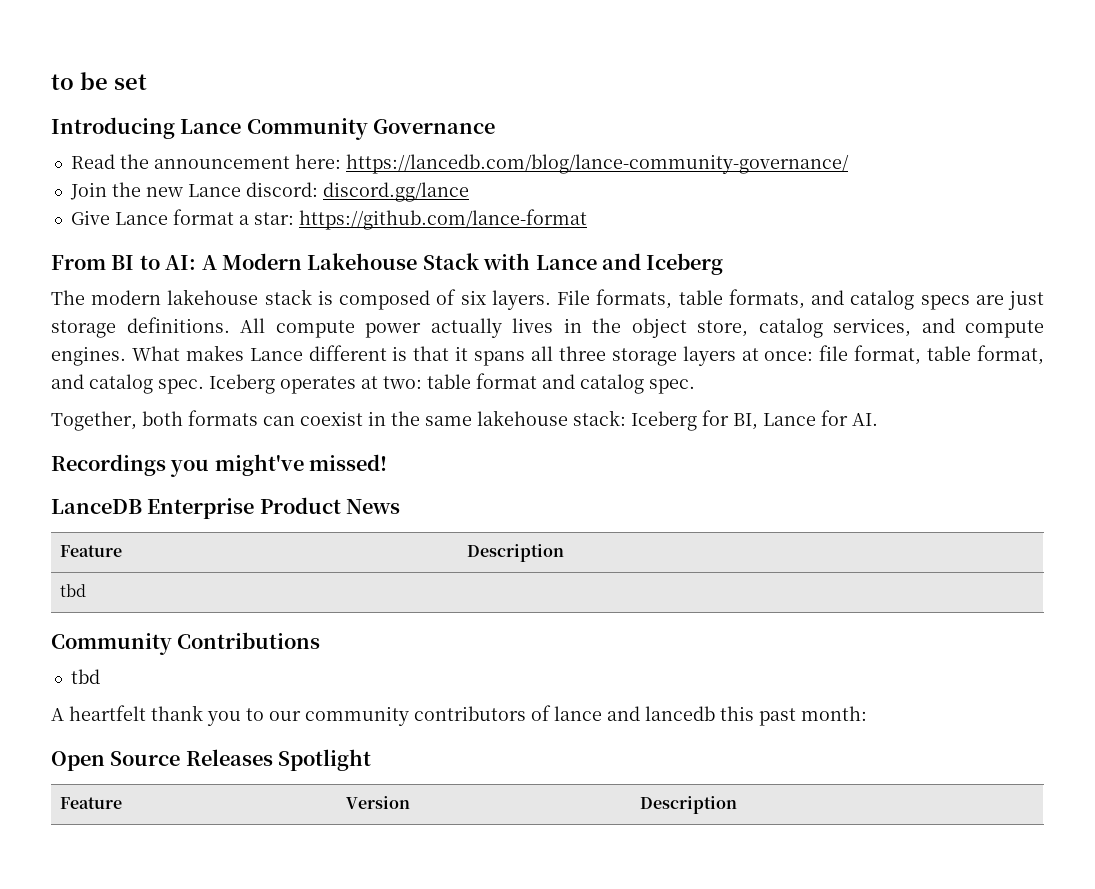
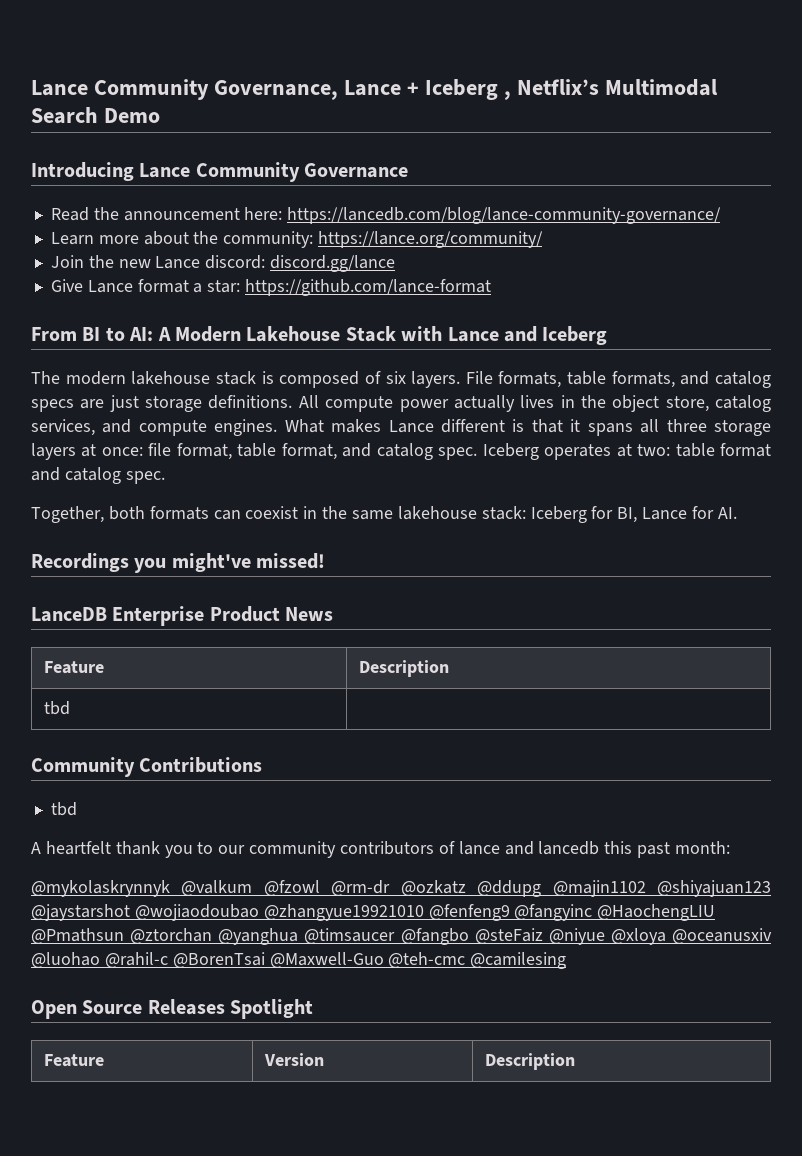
[51,72,147,90] to be set -> [31,79,718,100] [31,107,160,124] Lance Community Governance, Lance + Iceberg , Netflix’s Multimodal Search Demo
(849, 164) none -> [50,231,544,248] // Learn more about the community: https://lance.org/community/
(867, 713) none -> [31,880,772,897] [31,904,716,921] [31,928,772,945] [31,952,567,969] // @mykolaskrynnyk @valkum @fzowl @rm-dr @ozkatz @ddupg @majin1102 @shiyajuan123 @jaystarshot @wojiaodoubao @zhangyue19921010 @fenfeng9 @fangyinc @HaochengLIU @Pmathsun @ztorchan @yanghua @timsaucer @fangbo @steFaiz @niyue @xloya @oceanusxiv @luohao @rahil-c @BorenTsai @Maxwell-Guo @teh-cmc @camilesing

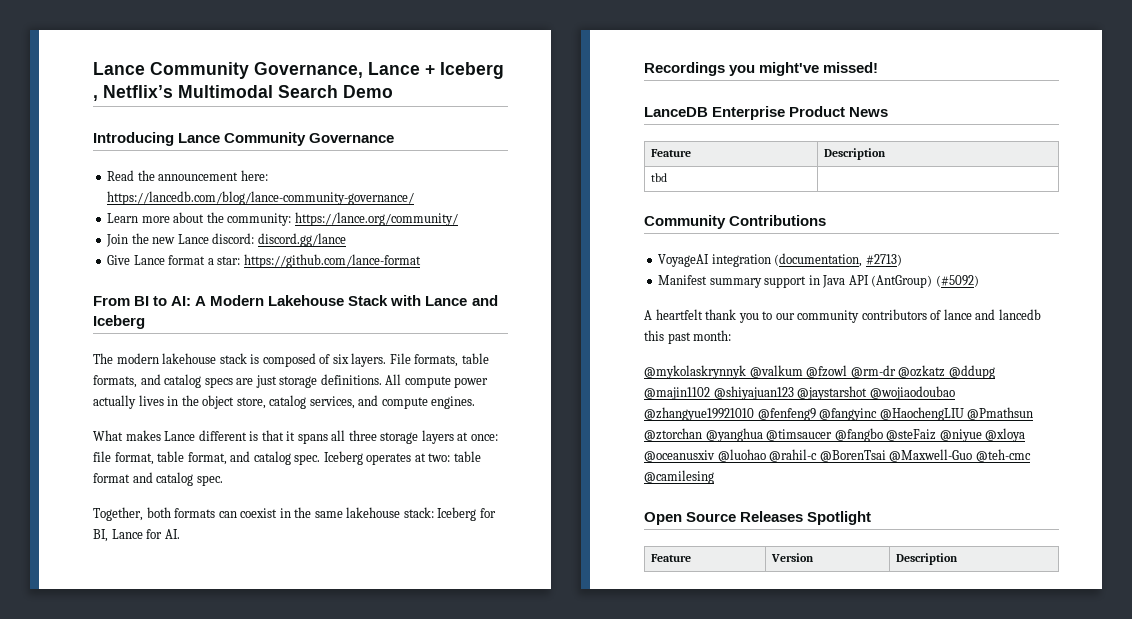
(278, 427) none -> (476, 402) //
[50,802,77,816] tbd -> [658,253,902,267] [658,275,979,288] VoyageAI integration (documentation, #2713) // Manifest summary support in Java API (AntGroup) (#5092)

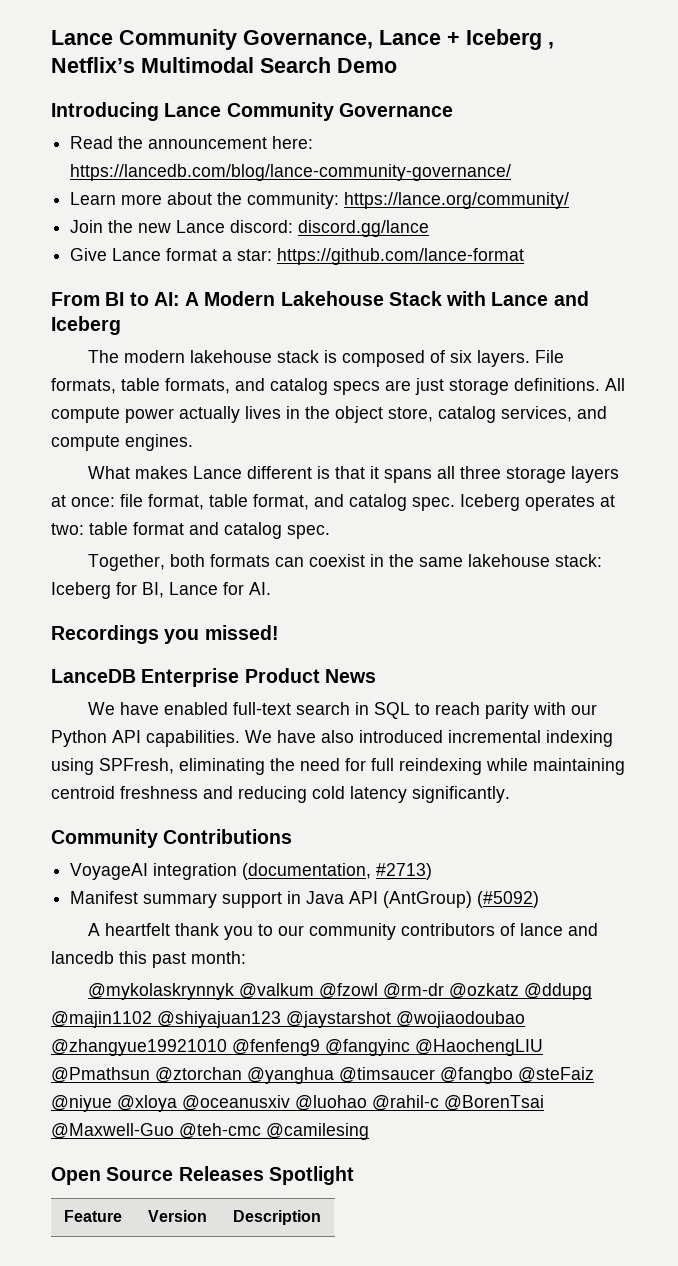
[759,62,820,76] might've -> (200, 636) none
[650,149,691,157] [823,148,886,160] [650,173,667,182] // Feature | Description // tbd | -> [88,702,598,719] [51,730,613,747] [51,758,625,775] [51,786,510,803] // We have enabled full-text search in SQL to reach parity with our Python API capabilities. We have also introduced incremental indexing using SPFresh, eliminating the need for full reindexing while maintaining centroid freshness and reducing cold latency significantly.

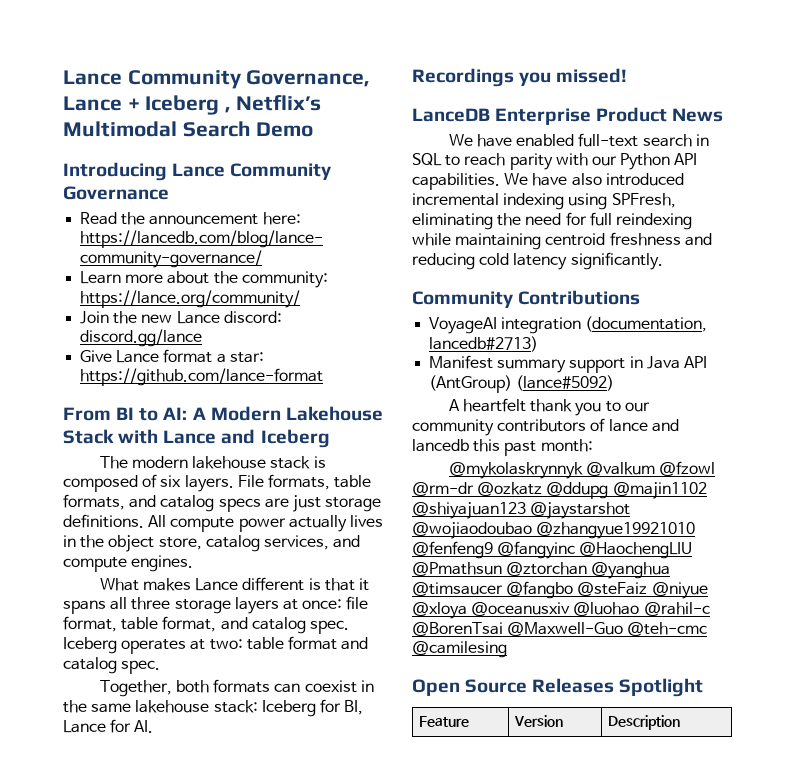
[376,863,433,880] #2713) -> [429,336,539,352] lancedb#2713)
[477,891,540,908] (#5092) -> [516,375,615,391] (lance#5092)

